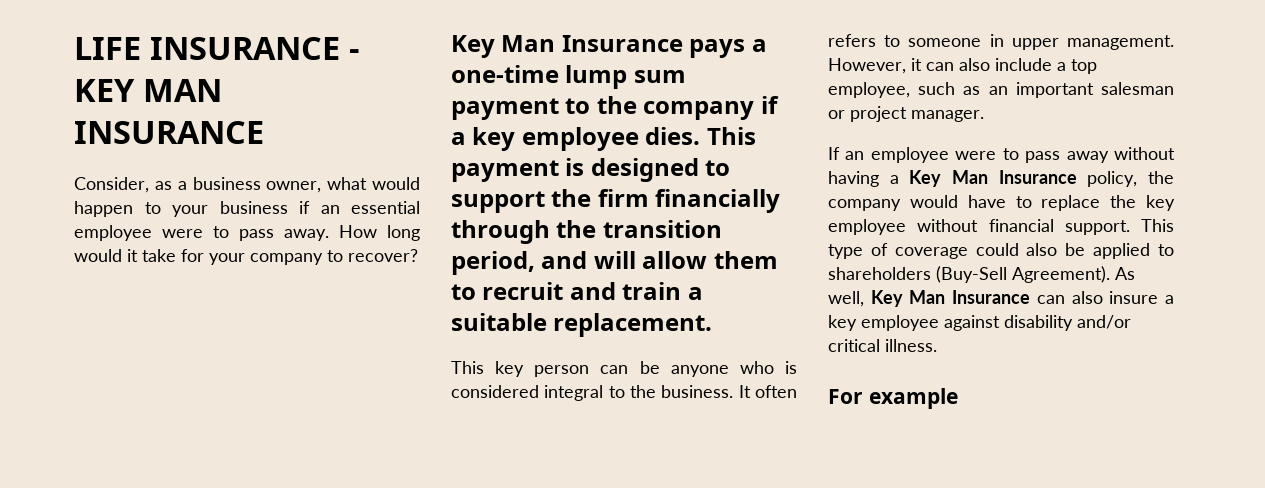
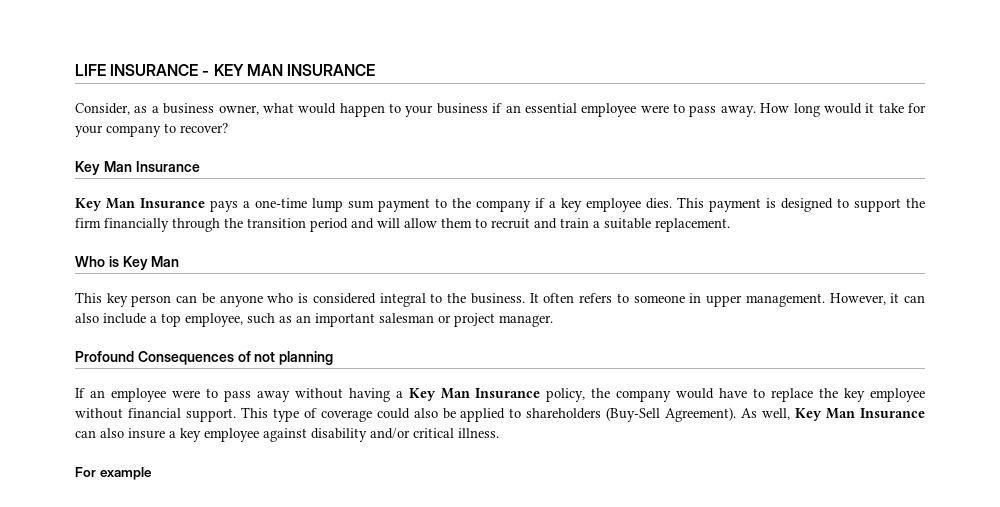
(683, 43) none -> [75,198,205,211] // Key Man Insurance
[451,251,535,275] period, -> [310,218,348,232] period
(713, 325) none -> [75,256,180,270] // Who is Key Man
(984, 116) none -> [75,351,334,365] // Profound Consequences of not planning

